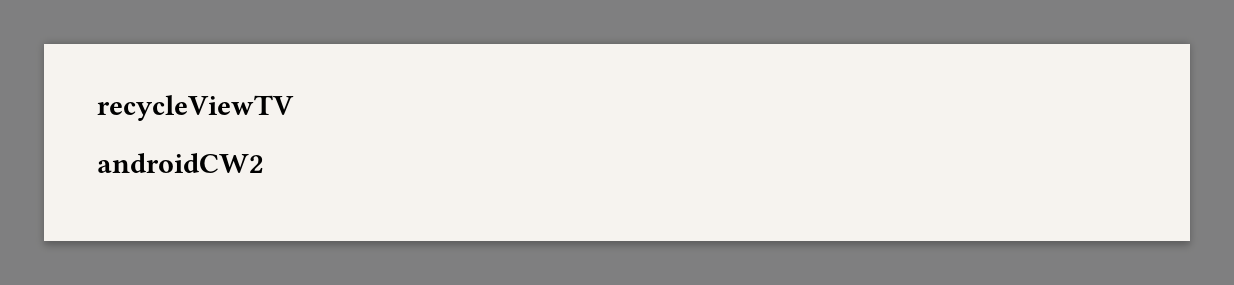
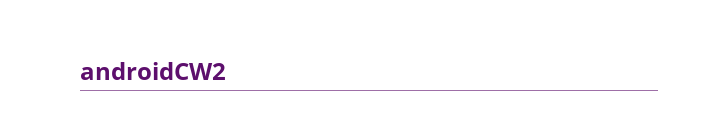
[97,95,294,121] recycleViewTV // -> (80, 71) none

